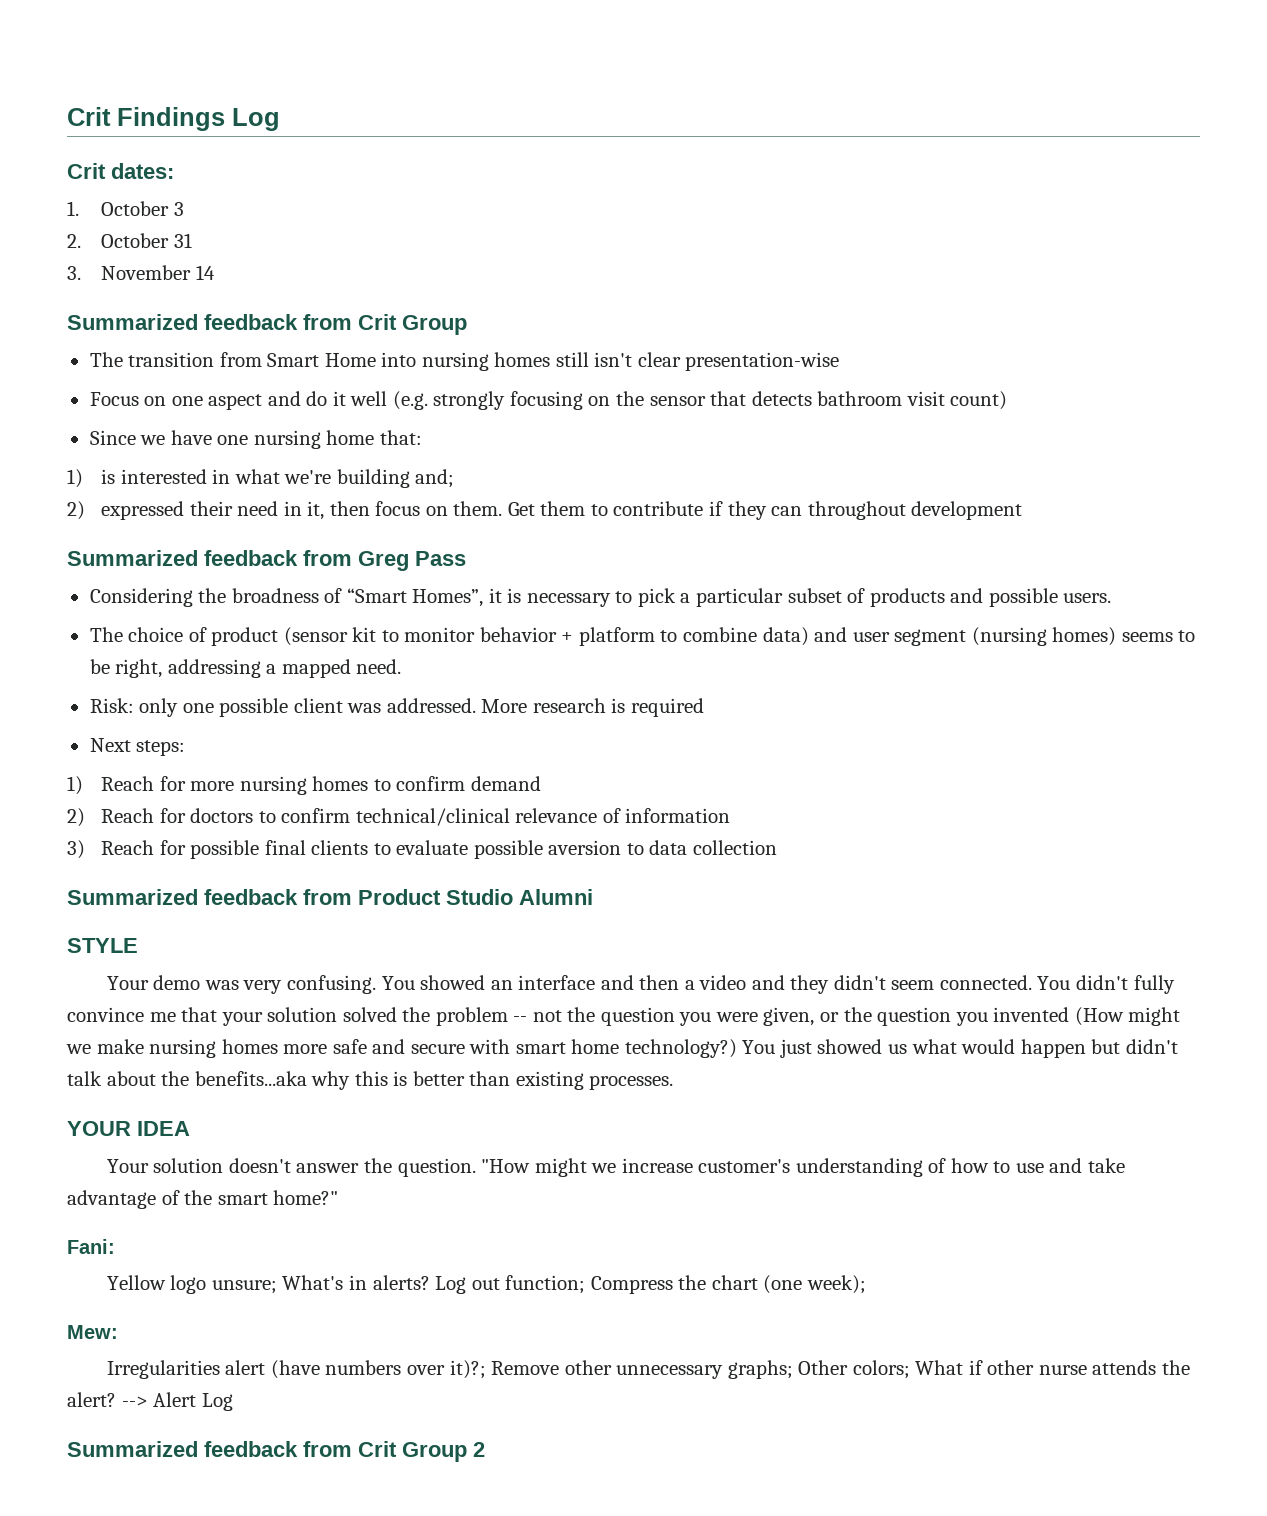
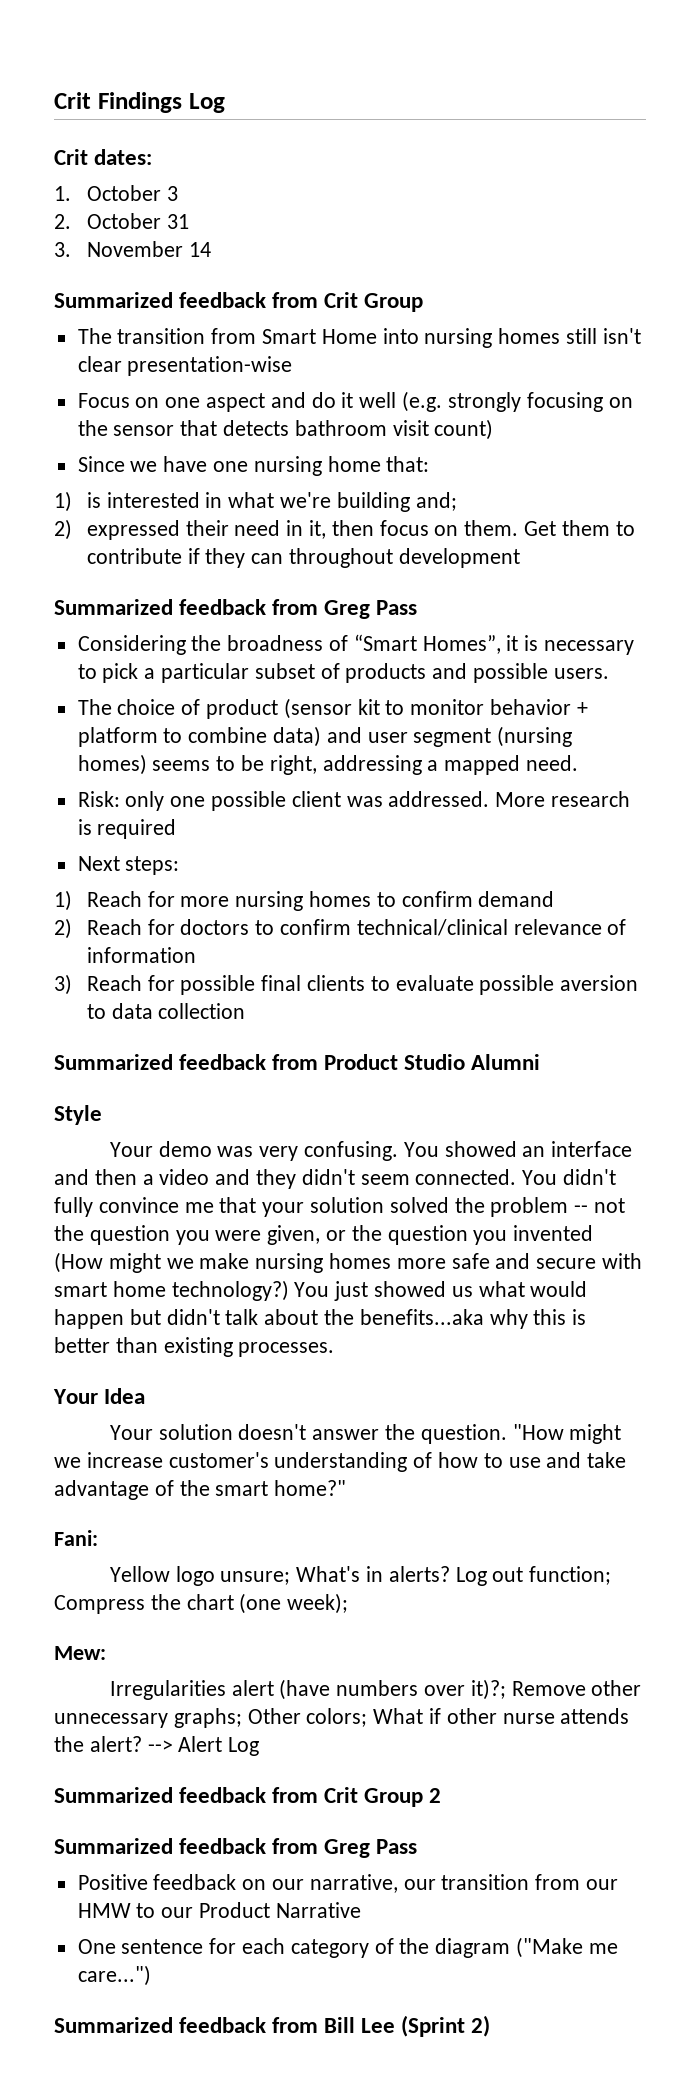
[67,938,138,953] STYLE -> [54,1105,102,1125] Style
[67,1121,190,1136] YOUR IDEA -> [53,1388,146,1404] Your Idea
(485, 1449) none -> [54,1838,418,1858] [77,1874,619,1893] [77,1902,361,1918] [77,1937,618,1958] [77,1965,151,1986] [54,2015,491,2037] // Summarized feedback from Greg Pass // Positive feedback on our narrative, our transition from our HMW to our Product Narrative // One sentence for each category of the diagram ("Make me care...") // Summarized feedback from Bill Lee (Sprint 2)

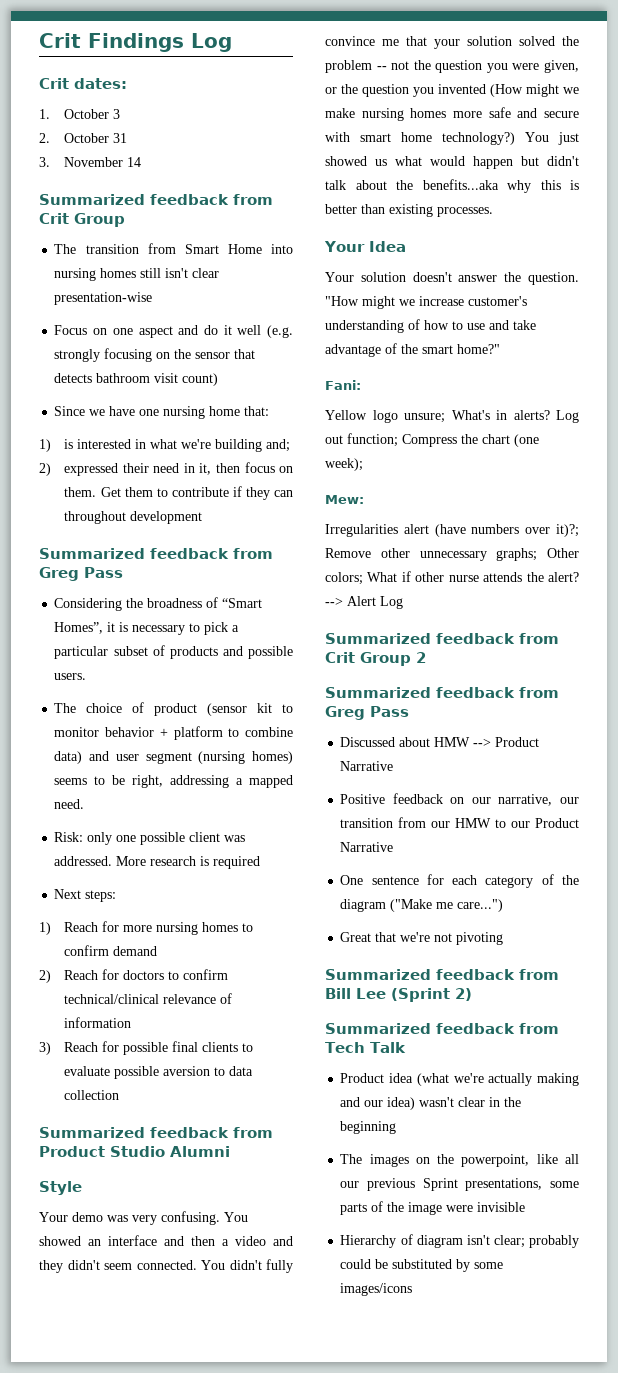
(418, 1846) none -> [340,737,540,747] [340,761,394,771] // Discussed about HMW --> Product Narrative
(151, 1975) none -> [340,932,504,945] // Great that we're not pivoting
(491, 2026) none -> [325,1023,559,1034] [325,1042,406,1053] [340,1073,579,1086] [340,1097,522,1110] [340,1121,397,1134] [340,1154,579,1167] [340,1178,579,1191] [340,1201,526,1215] [340,1234,579,1248] [340,1259,504,1272] [340,1283,413,1296] // Summarized feedback from Tech Talk // Product idea (what we're actually making and our idea) wasn't clear in the beginning // The images on the powerpoint, like all our previous Sprint presentations, some parts of the image were invisible // Hierarchy of diagram isn't clear; probably could be substituted by some images/icons

